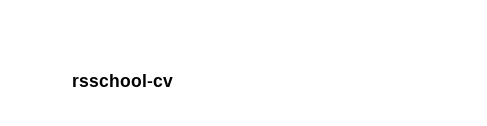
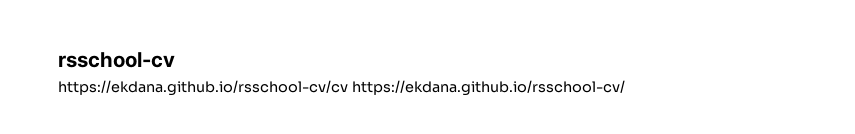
(173, 80) none -> [58,80,625,96] // https://ekdana.github.io/rsschool-cv/cv https://ekdana.github.io/rsschool-cv/

